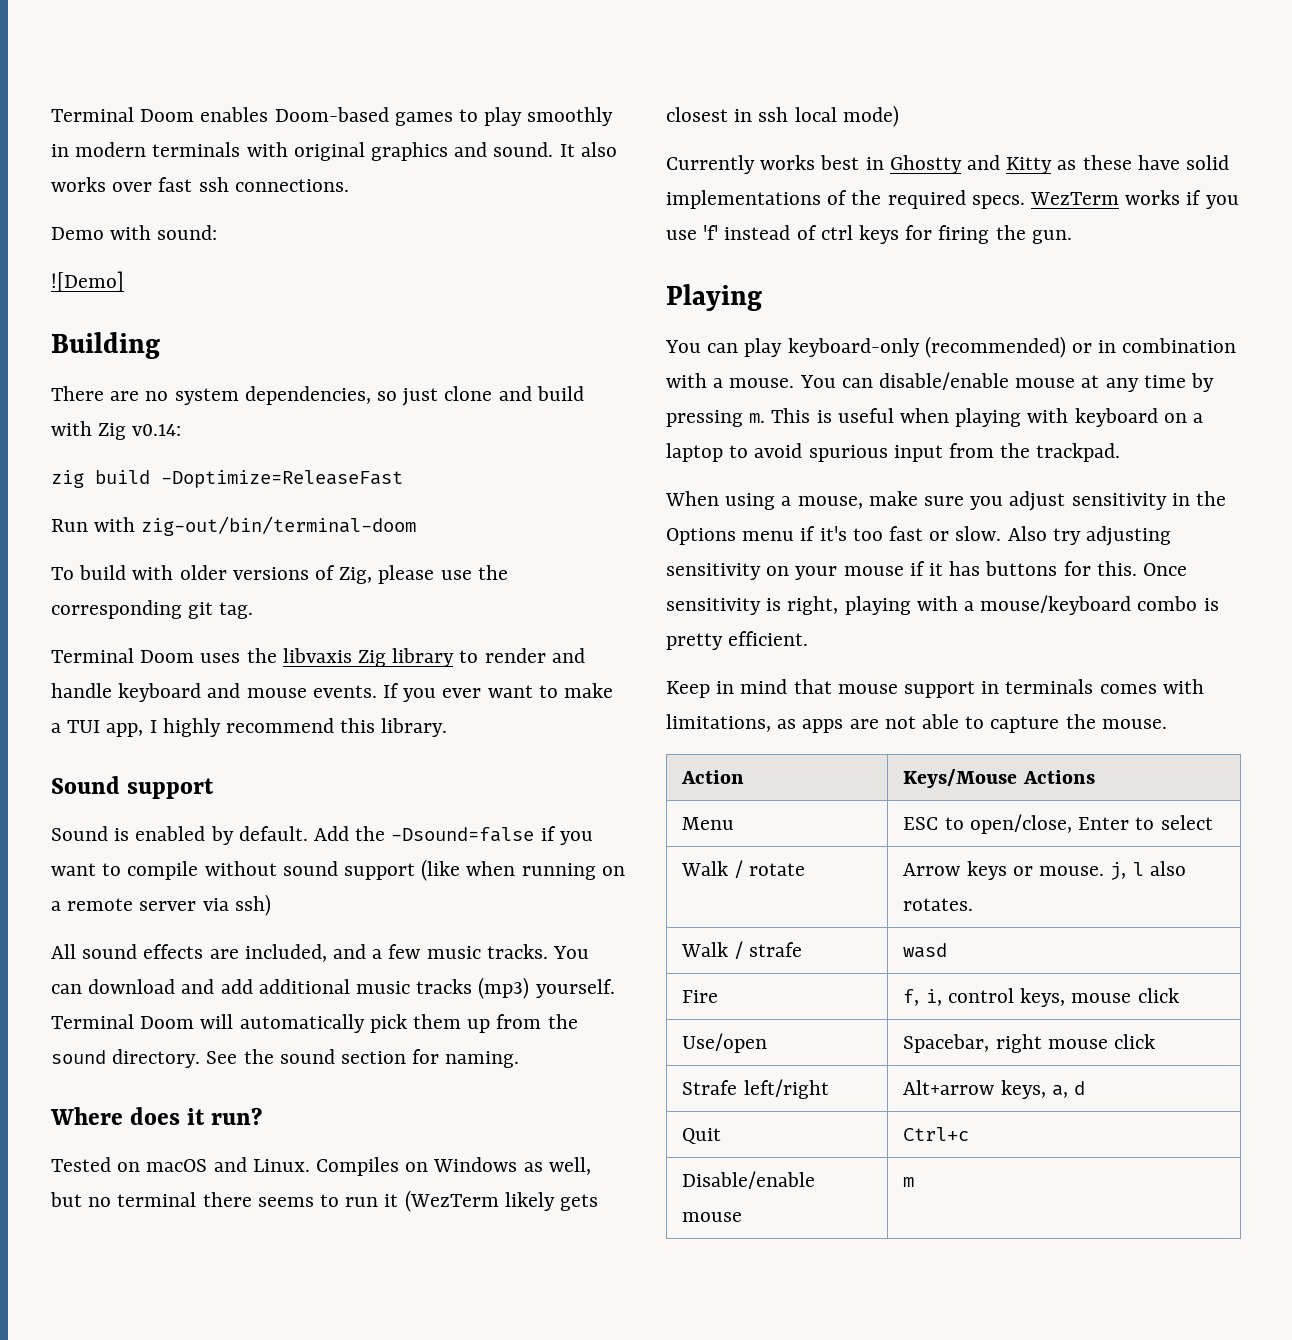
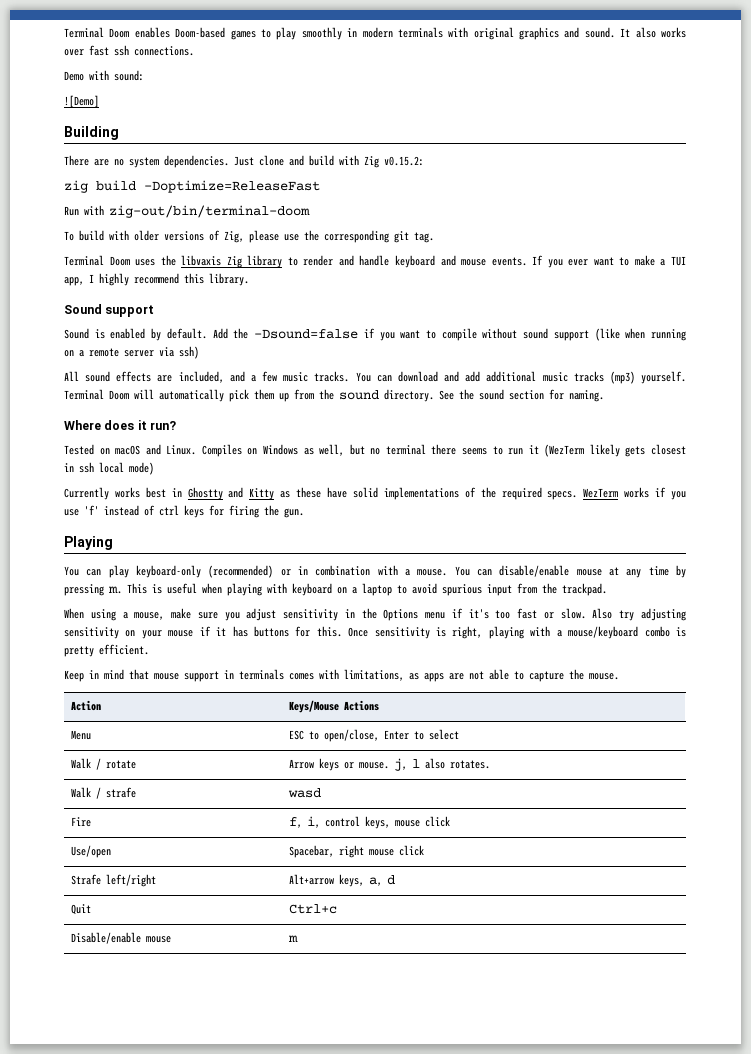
[244,386,439,406] dependencies, so just -> [164,155,254,168] dependencies. Just
[132,424,182,436] v0.14: -> [384,156,424,166] v0.15.2:

